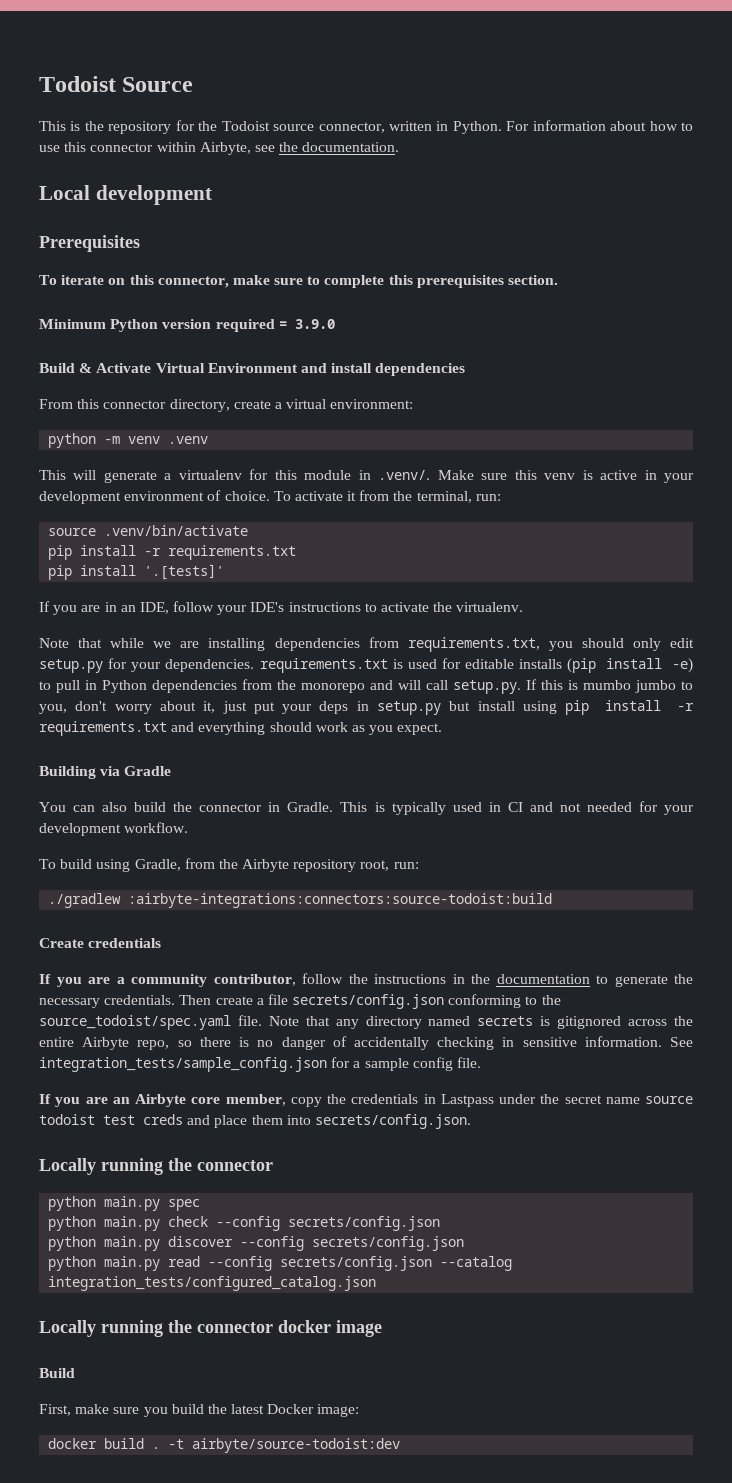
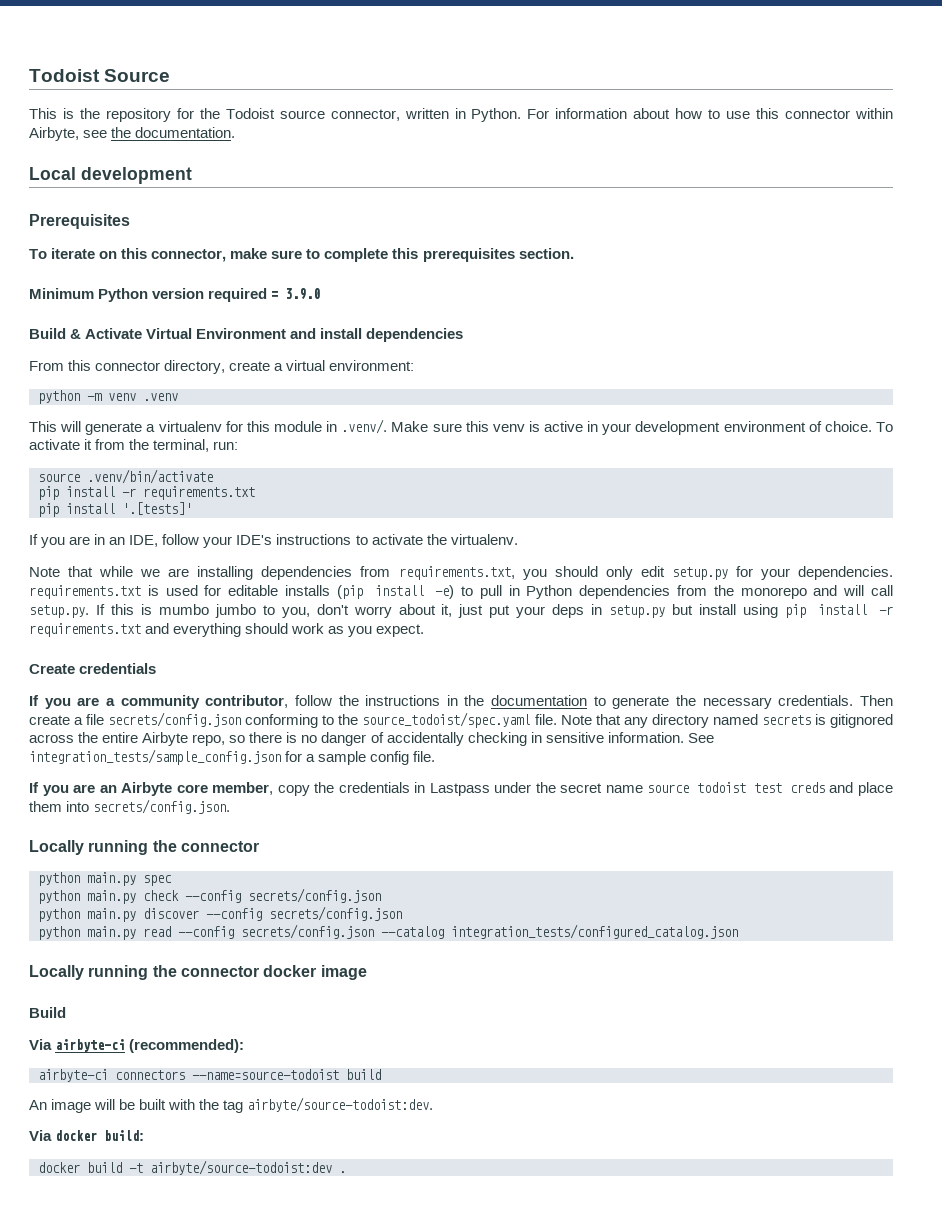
[39,766,172,779] [39,801,694,815] [39,822,189,836] [39,858,419,872] [48,893,553,908] // Building via Gradle // You can also build the connector in Gradle. This is typically used in CI and not needed for your development workflow. // To build using Gradle, from the Airbyte repository root, run: // ./gradlew :airbyte-integrations:connectors:source-todoist:build -> (425, 630) none
[39,1404,360,1417] First, make sure you build the latest Docker image: -> [29,1039,245,1053] [38,1069,381,1082] [29,1097,434,1113] [29,1130,145,1141] Via airbyte-ci (recommended): // airbyte-ci connectors --name=source-todoist build // An image will be built with the tag airbyte/source-todoist:dev. // Via docker build:
[152,1447,161,1449] . -> (122, 1167) none
(401, 1445) none -> [339,1171,346,1173] .

